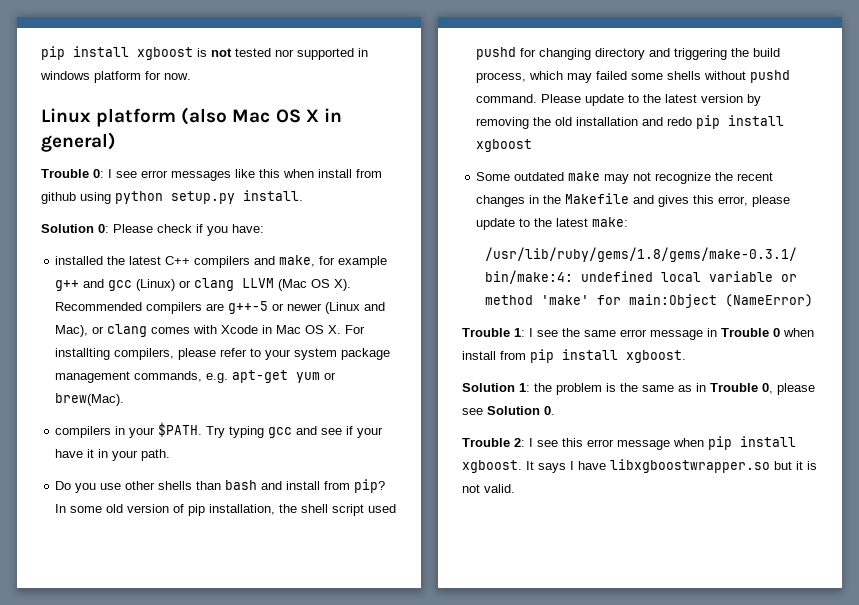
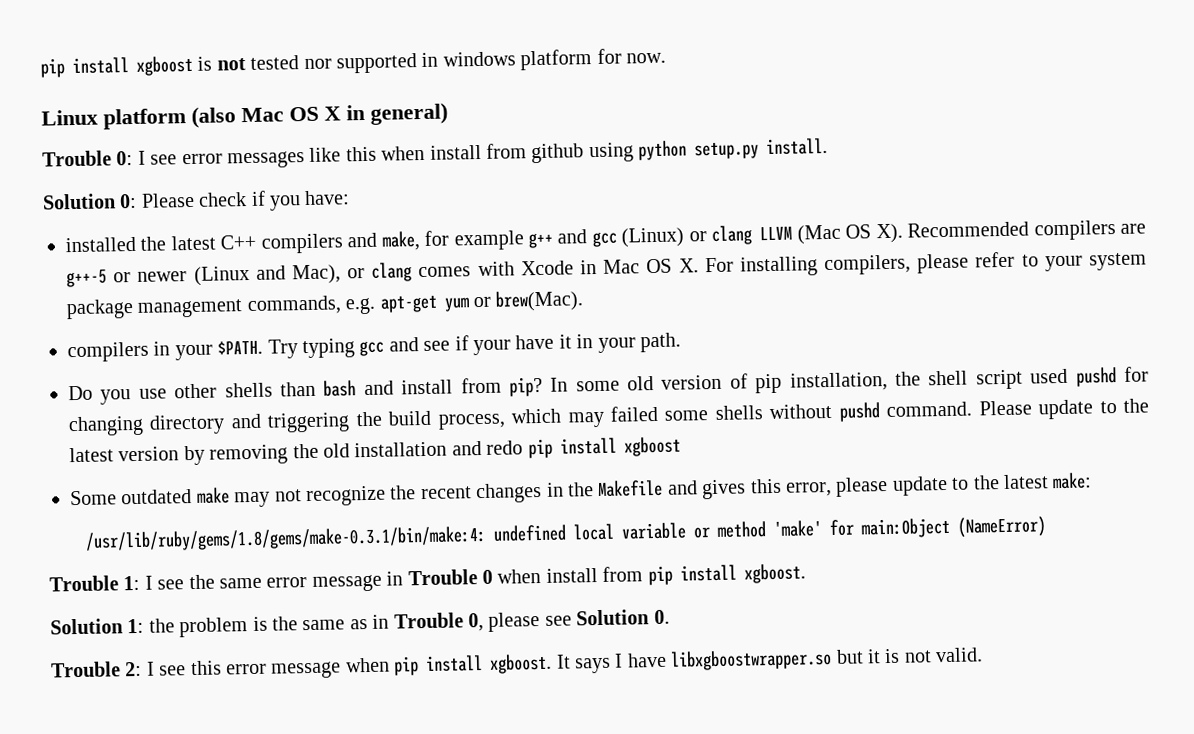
[55,348,111,360] installting -> [739,256,818,277] installing

